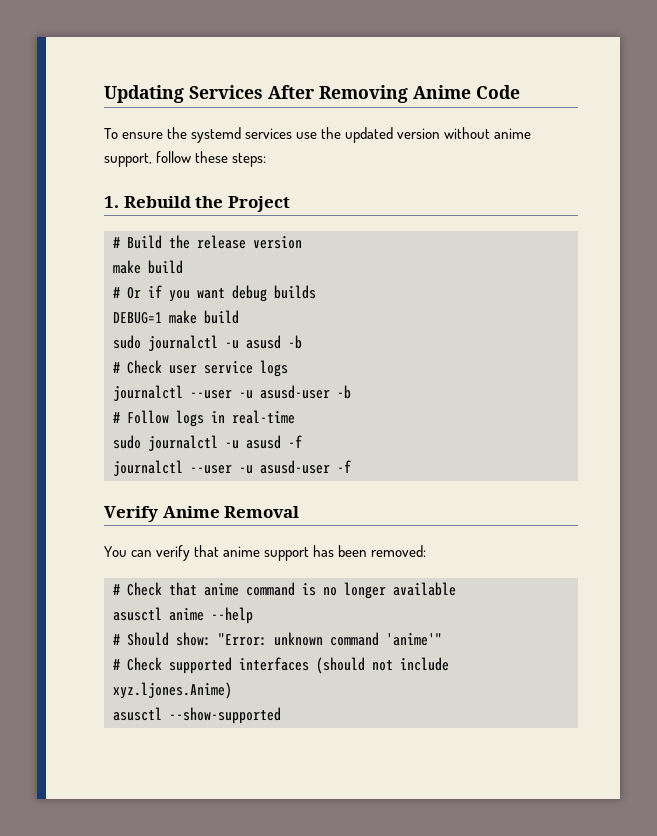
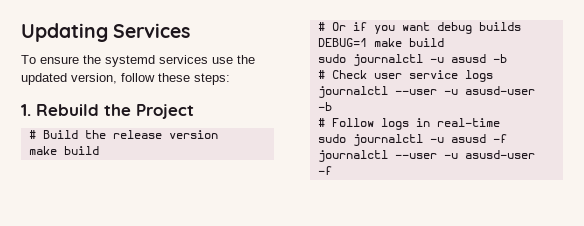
[268,85,520,103] After Removing Anime Code -> (191, 30) none
[397,127,532,139] [104,153,152,167] version without anime support, -> [71,73,117,84] version,
[104,506,300,522] [104,545,427,561] [113,582,456,599] [113,607,253,624] [113,632,442,646] [113,657,449,674] [113,682,232,699] [113,707,281,724] // Verify Anime Removal // You can verify that anime support has been removed: // # Check that anime command is no longer available // asusctl anime --help // # Should show: "Error: unknown command 'anime'" // # Check supported interfaces (should not include xyz.ljones.Anime) // asusctl --show-supported -> (332, 170) none

